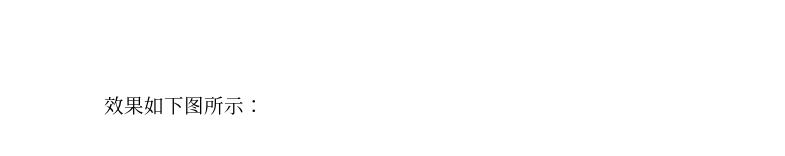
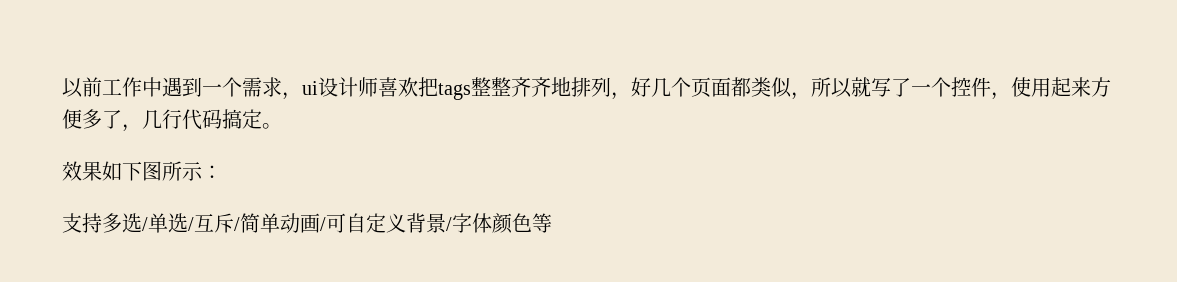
[104,96,264,115] 效果如下图所示： -> [62,77,1111,100] [62,109,282,132] [62,161,222,181] [62,213,552,234] 以前工作中遇到一个需求，ui设计师喜欢把tags整整齐齐地排列，好几个页面都类似，所以就写了一个控件，使用起来方便多了，几行代码搞定。 // 效果如下图所示： // 支持多选/单选/互斥/简单动画/可自定义背景/字体颜色等

